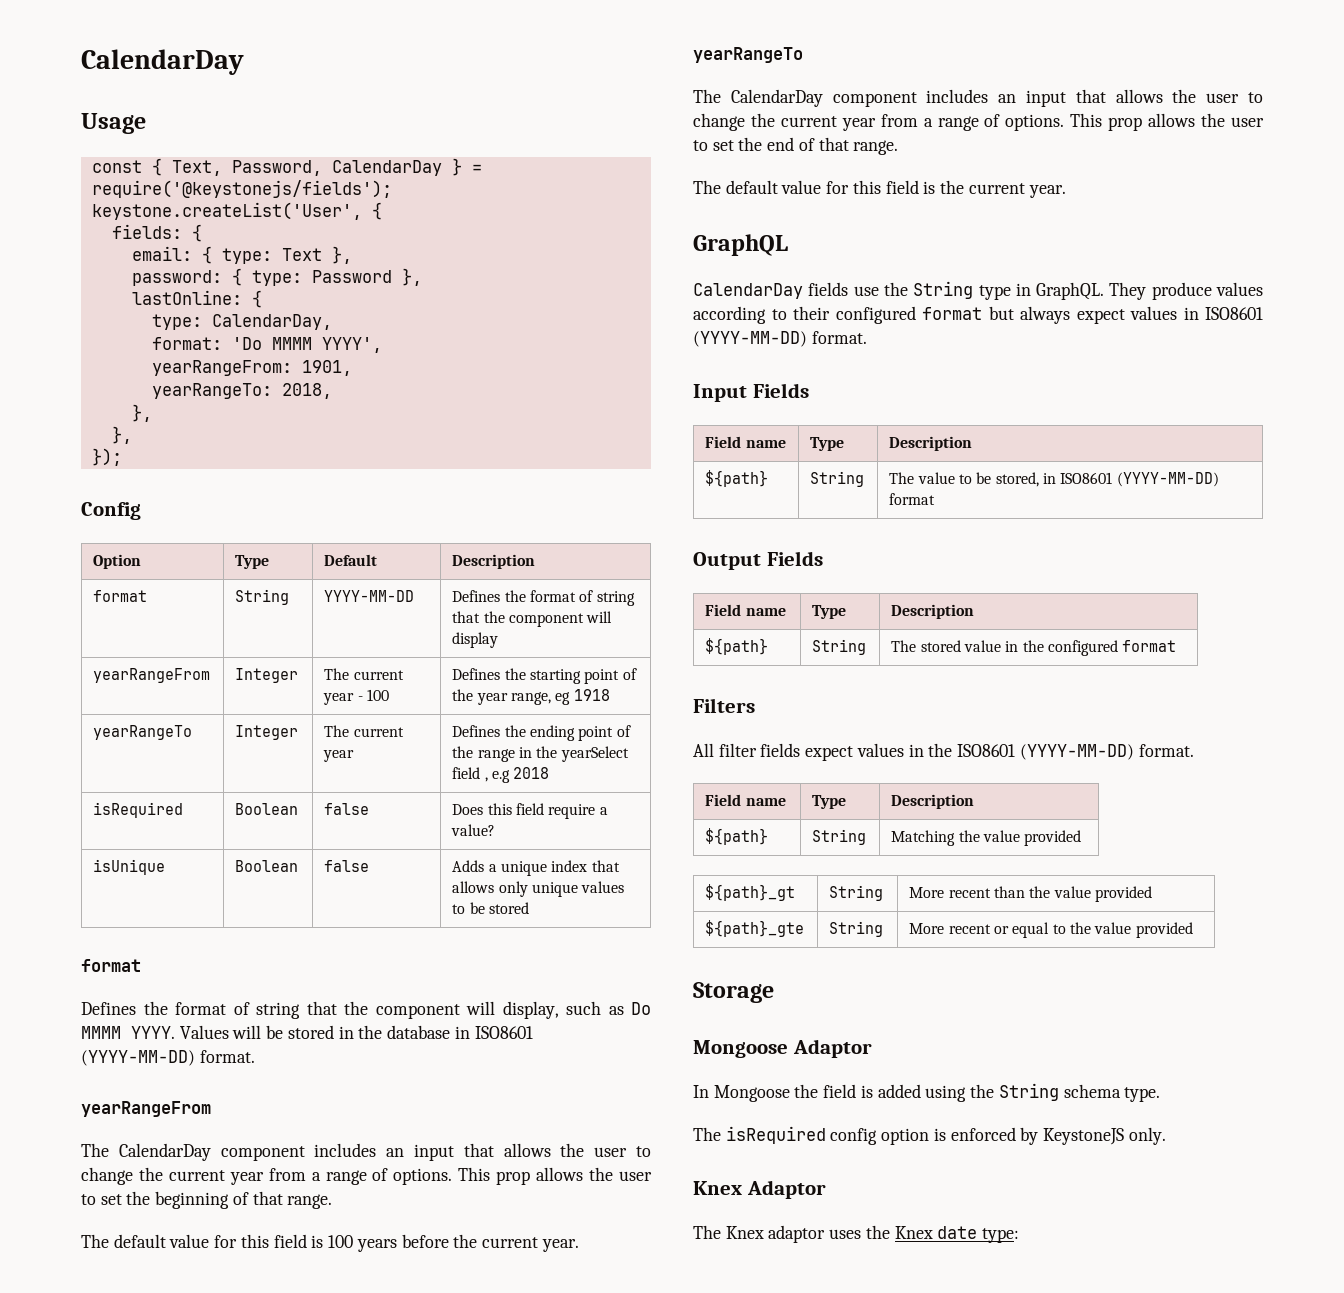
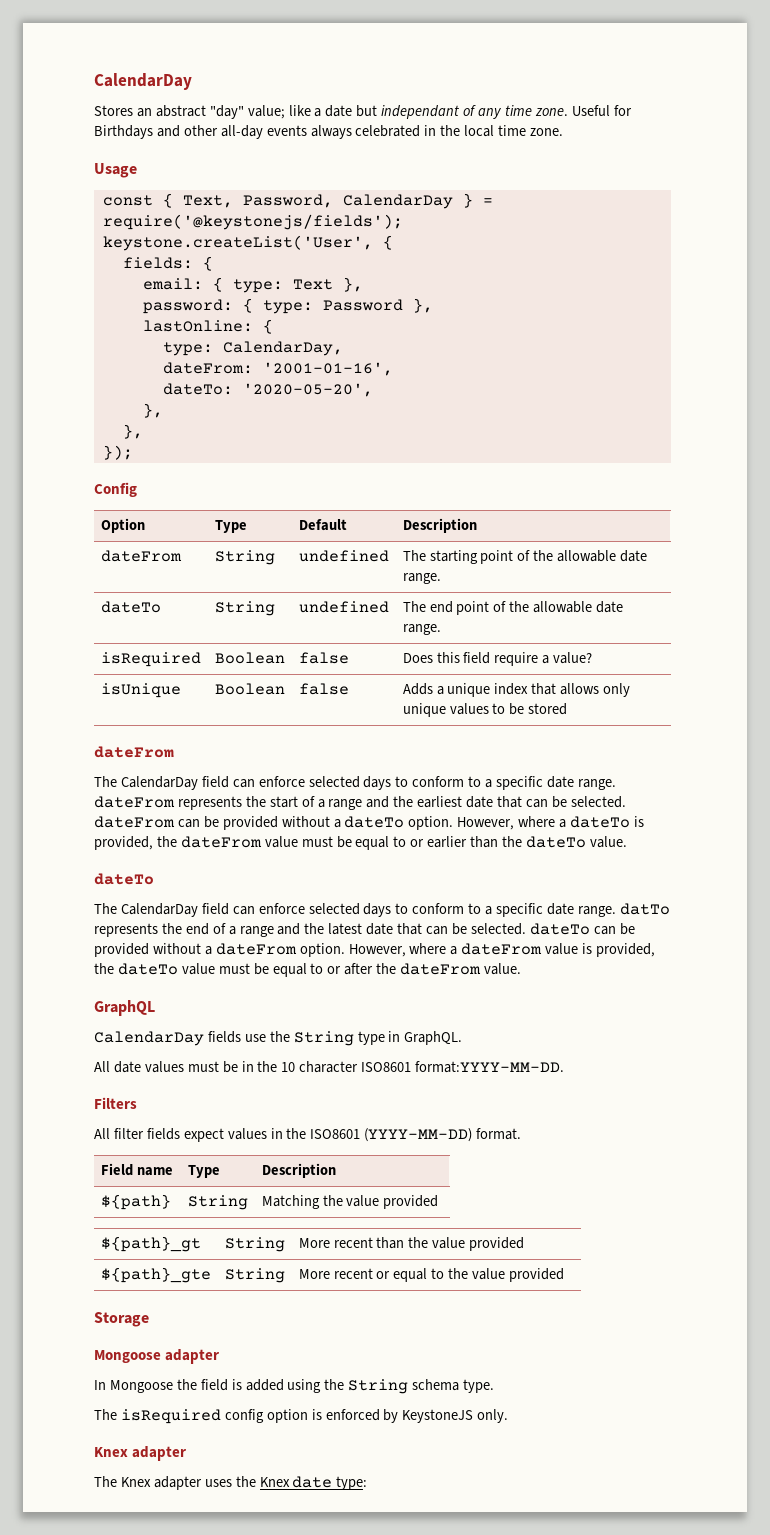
[81,49,244,75] CalendarDay -> [94,73,192,90] [94,105,632,119] [94,125,564,139] CalendarDay // Stores an abstract "day" value; like a date but independant of any time zone. Useful for Birthdays and other all-day events always celebrated in the local time zone.
[151,337,382,353] [151,360,352,376] [151,383,332,399] format: 'Do MMMM YYYY', // yearRangeFrom: 1901, // yearRangeTo: 2018, -> [162,362,393,376] [162,383,373,397] dateFrom: '2001-01-16', // dateTo: '2020-05-20',
[93,590,148,602] [235,589,290,605] [324,590,415,602] [452,590,635,606] [452,611,613,627] [452,632,499,648] [93,668,211,683] [235,668,299,683] [324,668,404,680] [323,689,389,705] [452,668,637,684] [452,689,610,705] [93,725,193,740] [235,725,299,740] [324,725,404,737] [323,750,355,762] [452,725,631,741] [452,746,629,762] [452,767,550,783] format | String | YYYY-MM-DD | Defines the format of string that the component will display // yearRangeFrom | Integer | The current year - 100 | Defines the starting point of the year range, eg 1918 // yearRangeTo | Integer | The current year | Defines the ending point of the range in the yearSelect field , e.g 2018 -> [100,550,182,562] [214,550,275,565] [298,550,389,562] [402,550,648,564] [402,573,441,584] [100,601,161,613] [214,601,275,616] [298,601,389,613] [402,601,624,615] [402,624,441,635] dateFrom | String | undefined | The starting point of the allowable date range. // dateTo | String | undefined | The end point of the allowable date range.
[81,959,141,972] [81,1001,651,1019] [81,1025,533,1039] [81,1050,255,1066] [81,1101,211,1117] [81,1143,651,1161] [81,1167,652,1185] [81,1191,333,1209] [81,1234,579,1252] [693,47,803,63] [693,89,1263,107] [693,113,1264,131] [693,137,899,155] [693,180,1066,198] format // Defines the format of string that the component will display, such as Do MMMM YYYY. Values will be stored in the database in ISO8601 (YYYY-MM-DD) format. // yearRangeFrom // The CalendarDay component includes an input that allows the user to change the current year from a range of options. This prop allows the user to set the beginning of that range. // The default value for this field is 100 years before the current year. // yearRangeTo // The CalendarDay component includes an input that allows the user to change the current year from a range of options. This prop allows the user to set the end of that range. // The default value for this field is the current year. -> [94,746,174,758] [94,776,616,790] [94,796,626,810] [94,816,644,830] [94,836,627,850] [94,873,154,885] [94,903,670,917] [94,923,635,937] [94,943,656,957] [94,963,522,977] dateFrom // The CalendarDay field can enforce selected days to conform to a specific date range. dateFrom represents the start of a range and the earliest date that can be selected. dateFrom can be provided without a dateTo option. However, where a dateTo is provided, the dateFrom value must be equal to or earlier than the dateTo value. // dateTo // The CalendarDay field can enforce selected days to conform to a specific date range. datTo represents the end of a range and the latest date that can be selected. dateTo can be provided without a dateFrom option. However, where a dateFrom value is provided, the dateTo value must be equal to or after the dateFrom value.
[1109,282,1263,300] [693,306,1263,324] [693,331,867,347] [693,383,809,402] [705,436,786,448] [810,437,845,451] [889,436,973,451] [705,470,769,487] [810,471,865,487] [889,472,1219,487] [889,493,936,505] [693,551,823,570] [705,604,786,616] [812,605,847,619] [891,604,975,619] [705,638,769,655] [812,639,867,655] [891,640,1177,656] They produce values according to their configured format but always expect values in ISO8601 (YYYY-MM-DD) format. // Input Fields // Field name | Type | Description // ${path} | String | The value to be stored, in ISO8601 (YYYY-MM-DD) format // Output Fields // Field name | Type | Description // ${path} | String | The stored value in the configured format -> [94,1061,565,1073] // All date values must be in the 10 character ISO8601 format:YYYY-MM-DD.
[792,1039,872,1058] Adaptor -> [165,1349,220,1364] adapter
[746,1180,826,1199] Adaptor -> [132,1446,187,1461] adapter
[768,1225,826,1243] adaptor -> [153,1476,202,1490] adapter

